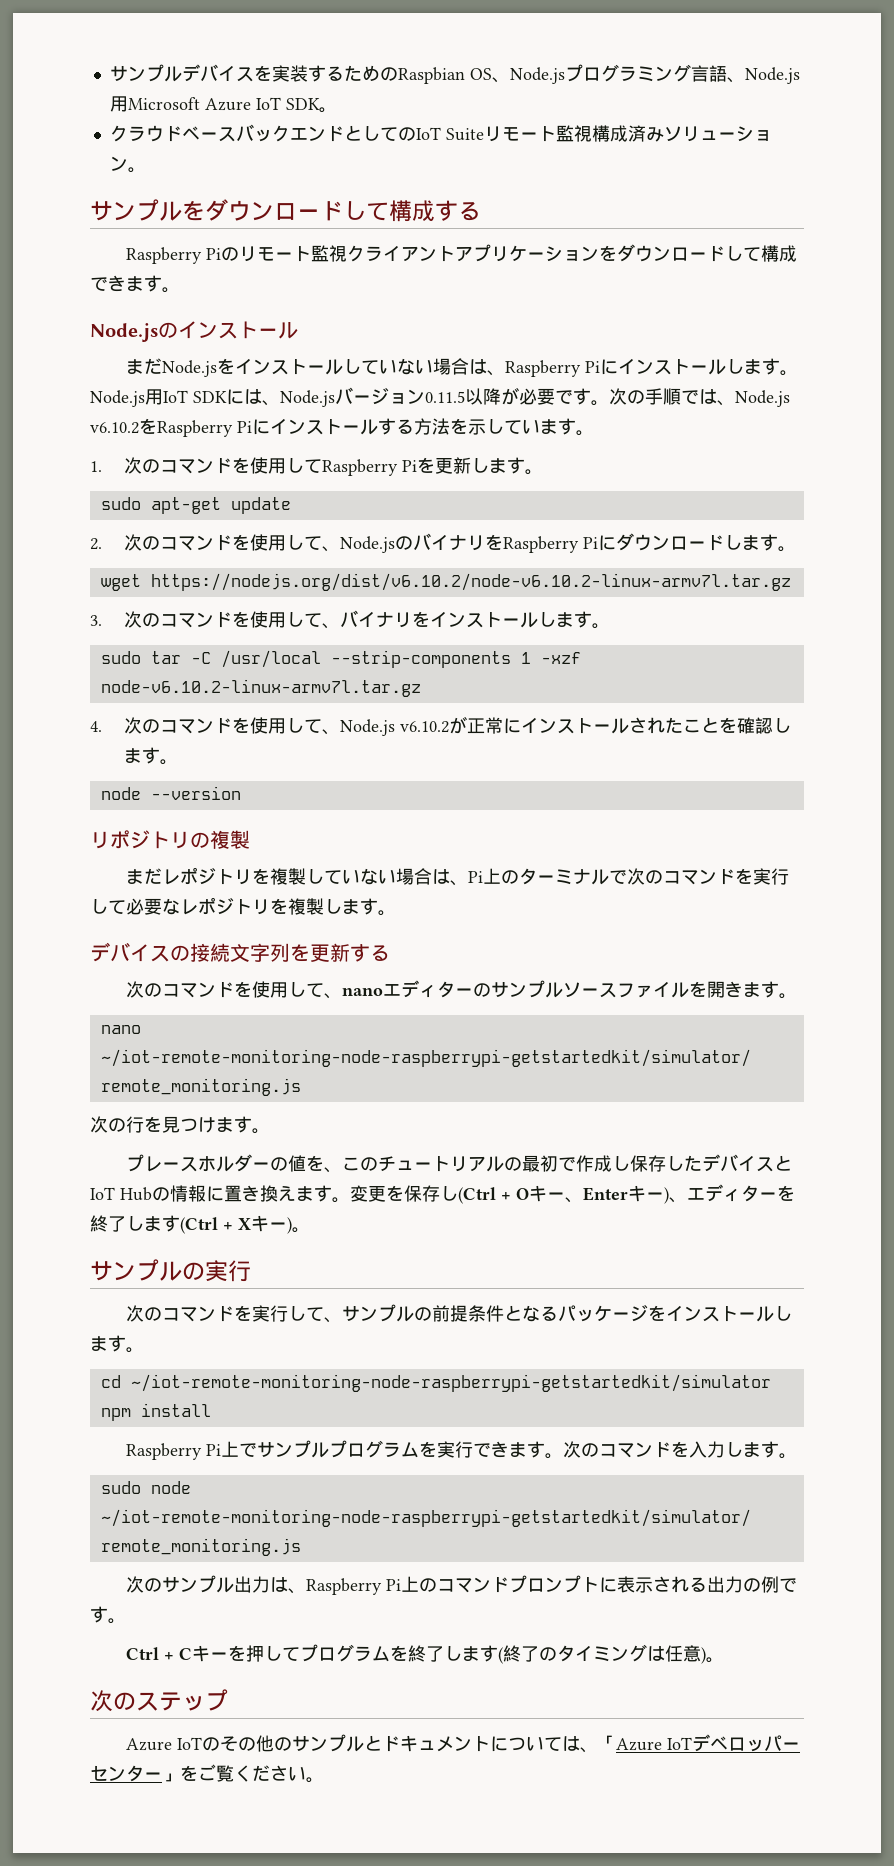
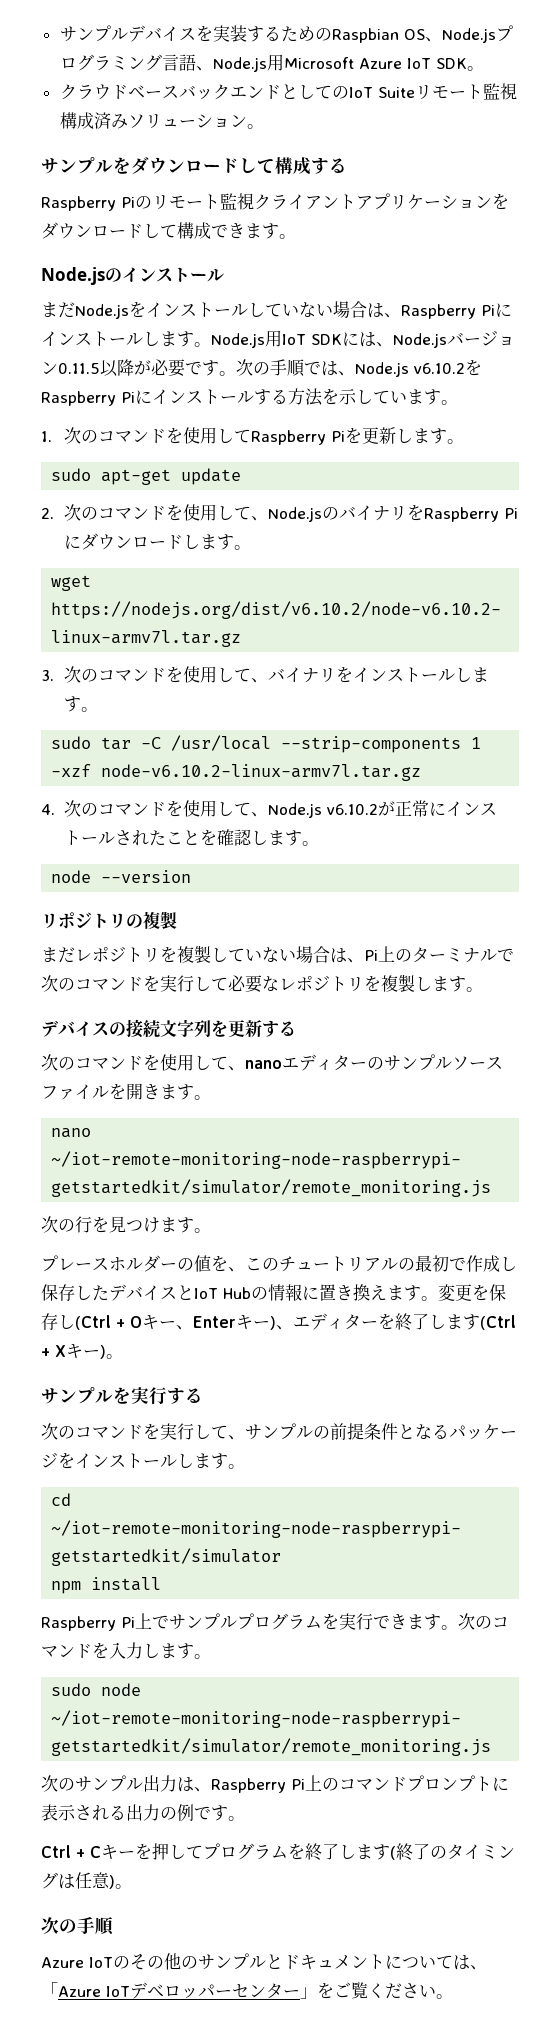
[182,1260,251,1282] の実行 -> [113,1387,203,1405] を実行する
[136,1689,228,1711] ステップ -> [77,1917,114,1935] 手順

